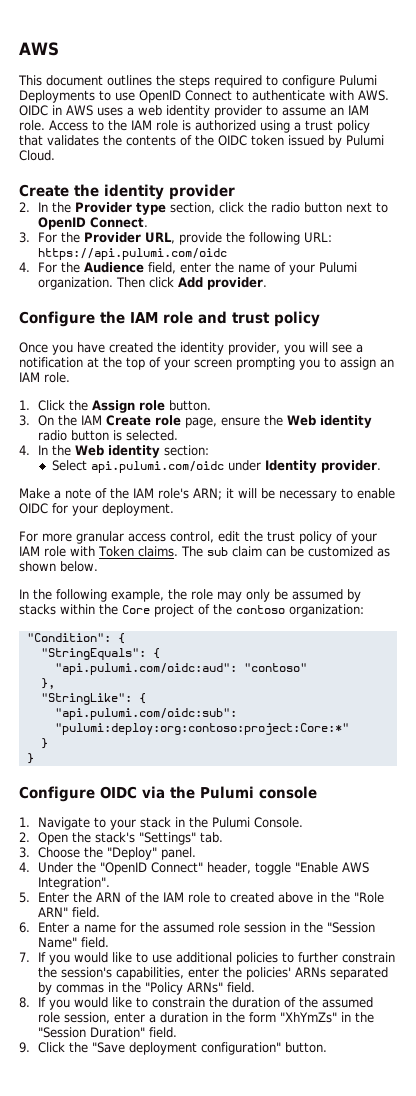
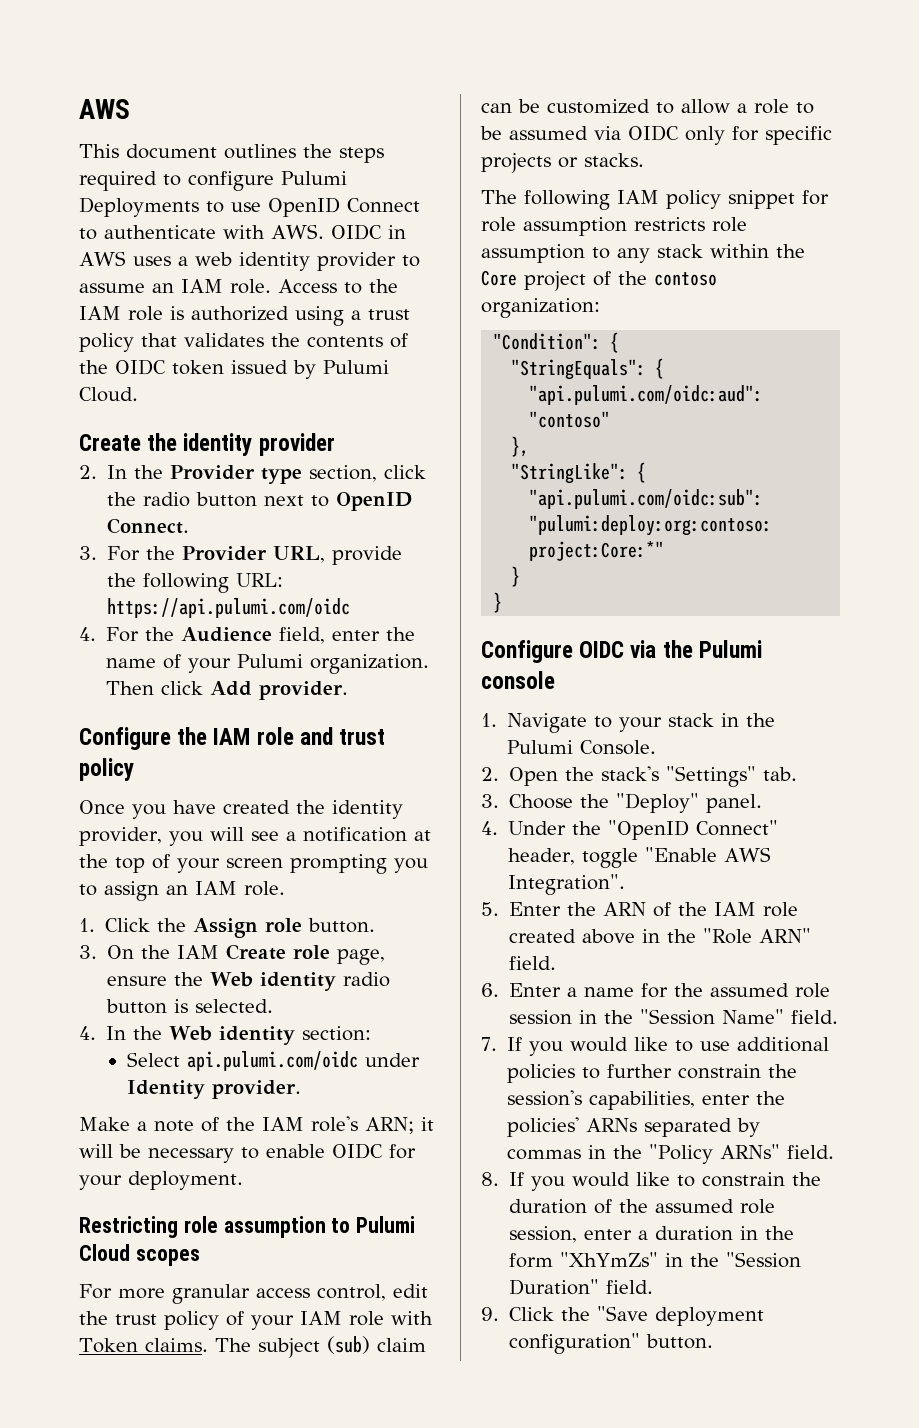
(174, 509) none -> [79,1216,416,1238] [79,1244,200,1266] // Restricting role assumption to Pulumi Cloud scopes
[206,547,228,556] sub -> [257,1336,370,1358] subject (sub)
[376,548,390,557] [19,561,98,572] [19,589,361,602] [19,604,56,615] as shown below. // In the following example, the role may only be assumed by stacks -> [656,99,814,114] [480,125,832,145] [481,153,644,173] [481,190,829,210] [481,217,747,236] [481,244,703,263] to allow a role to be assumed via OIDC only for specific projects or stacks. // The following IAM policy snippet for role assumption restricts role assumption to any stack
[213,892,226,903] to -> (799, 909) none

